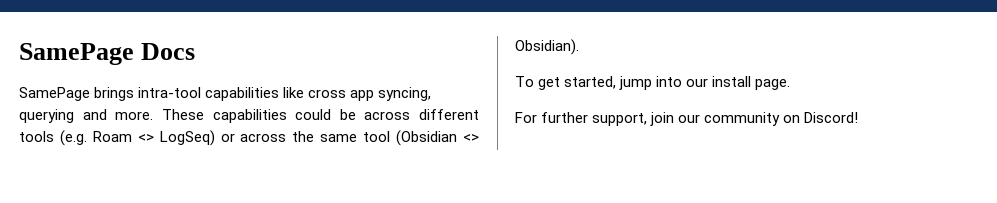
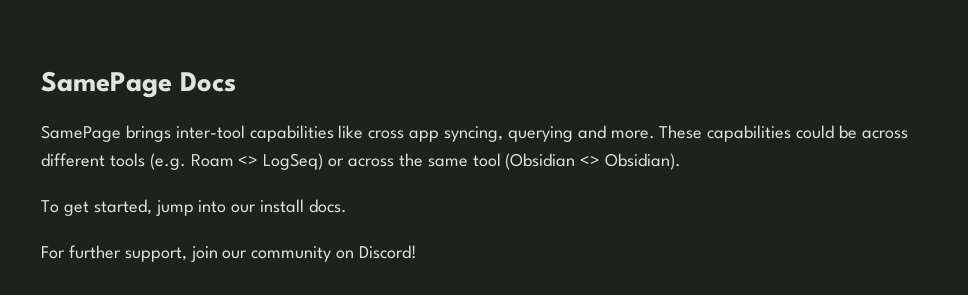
[138,87,202,98] intra-tool -> [175,125,245,139] inter-tool
[755,79,791,90] page. -> [309,199,348,213] docs.

